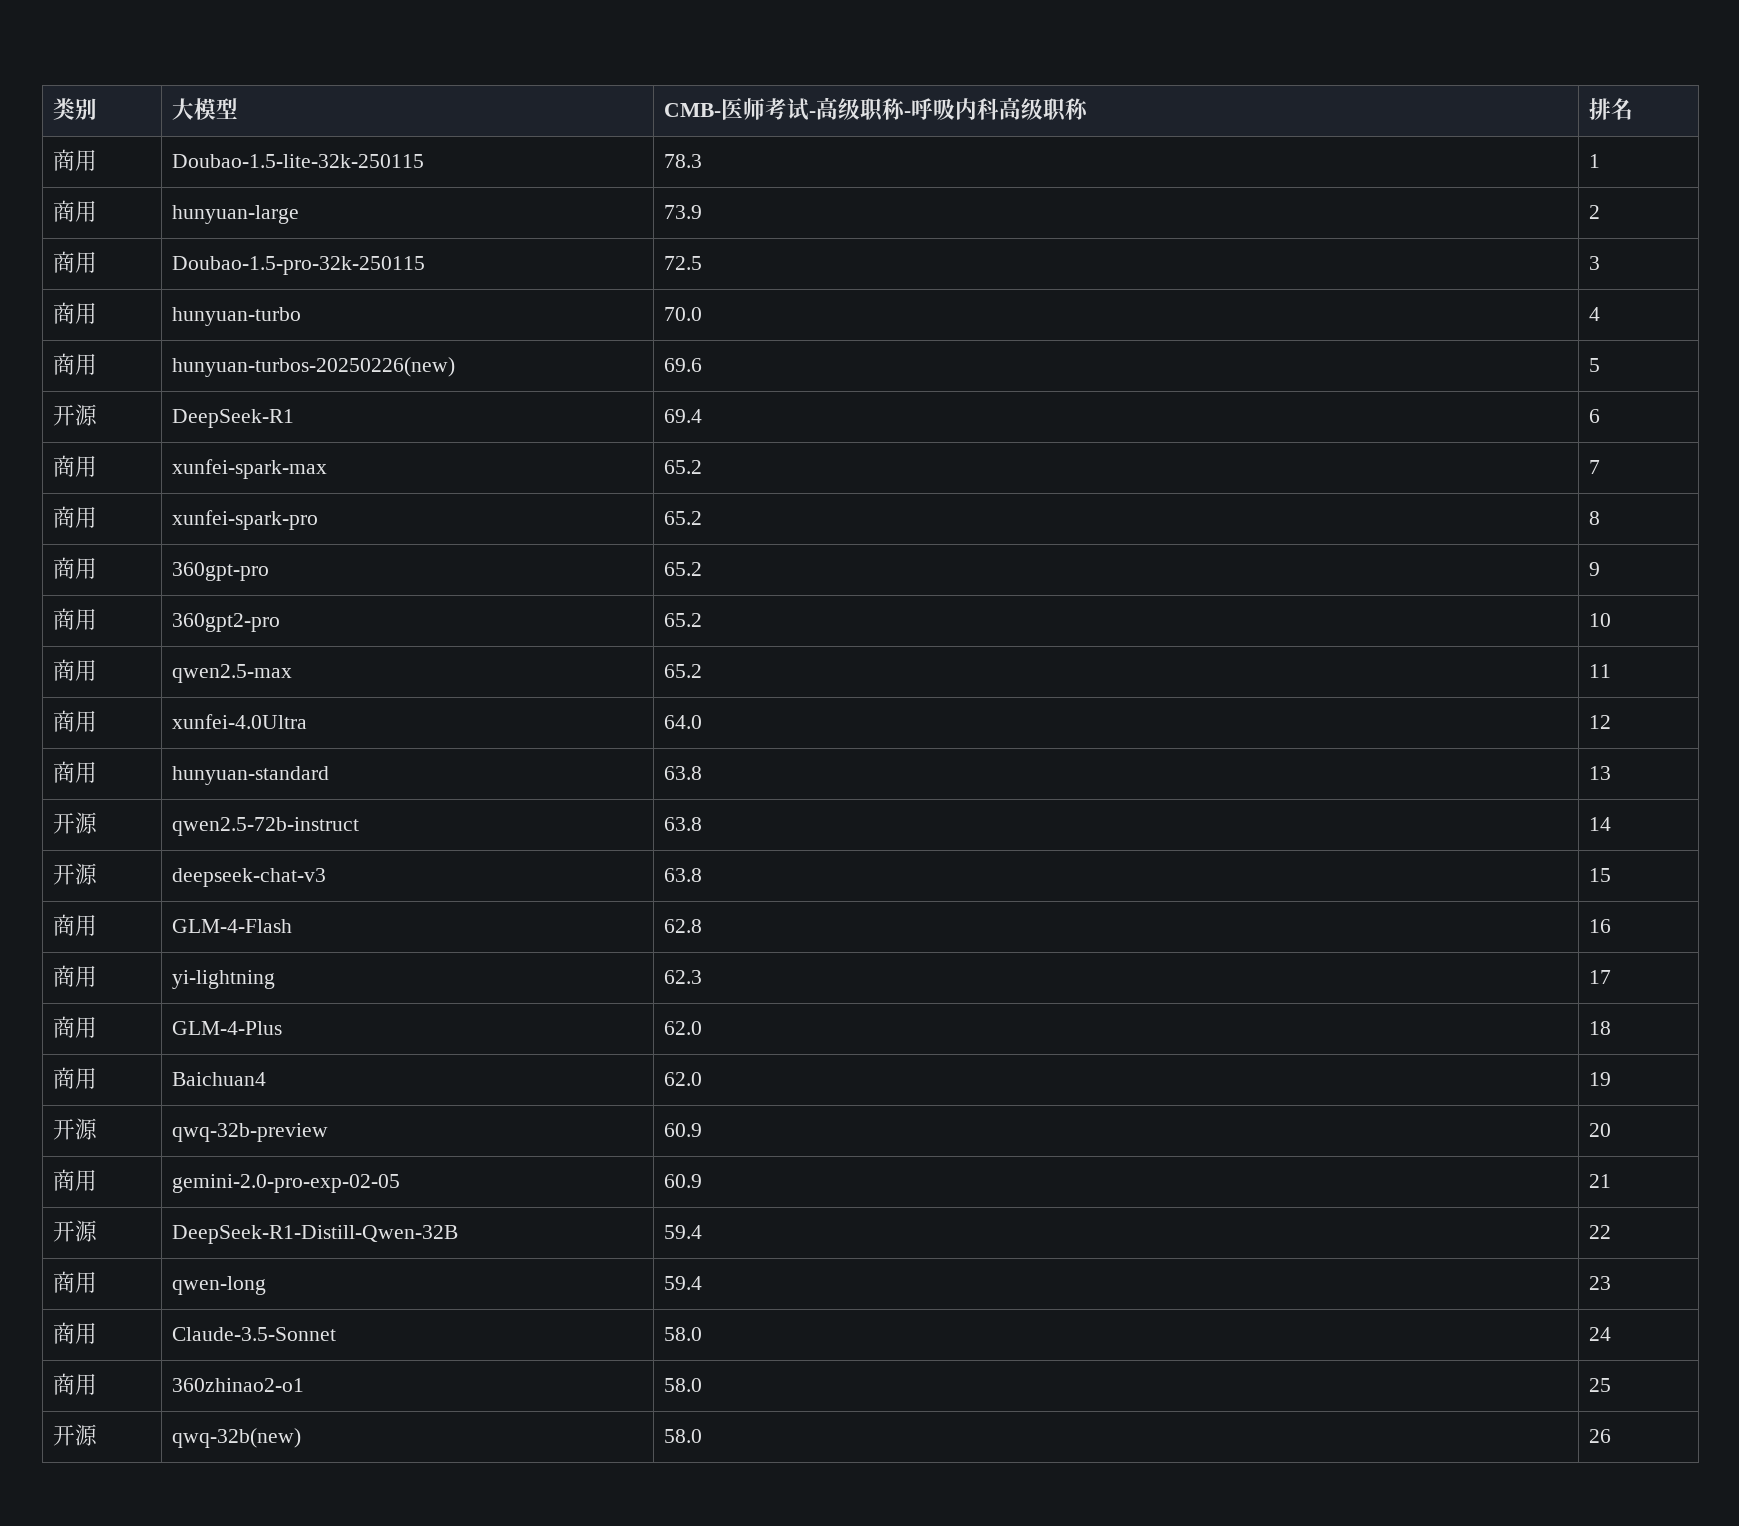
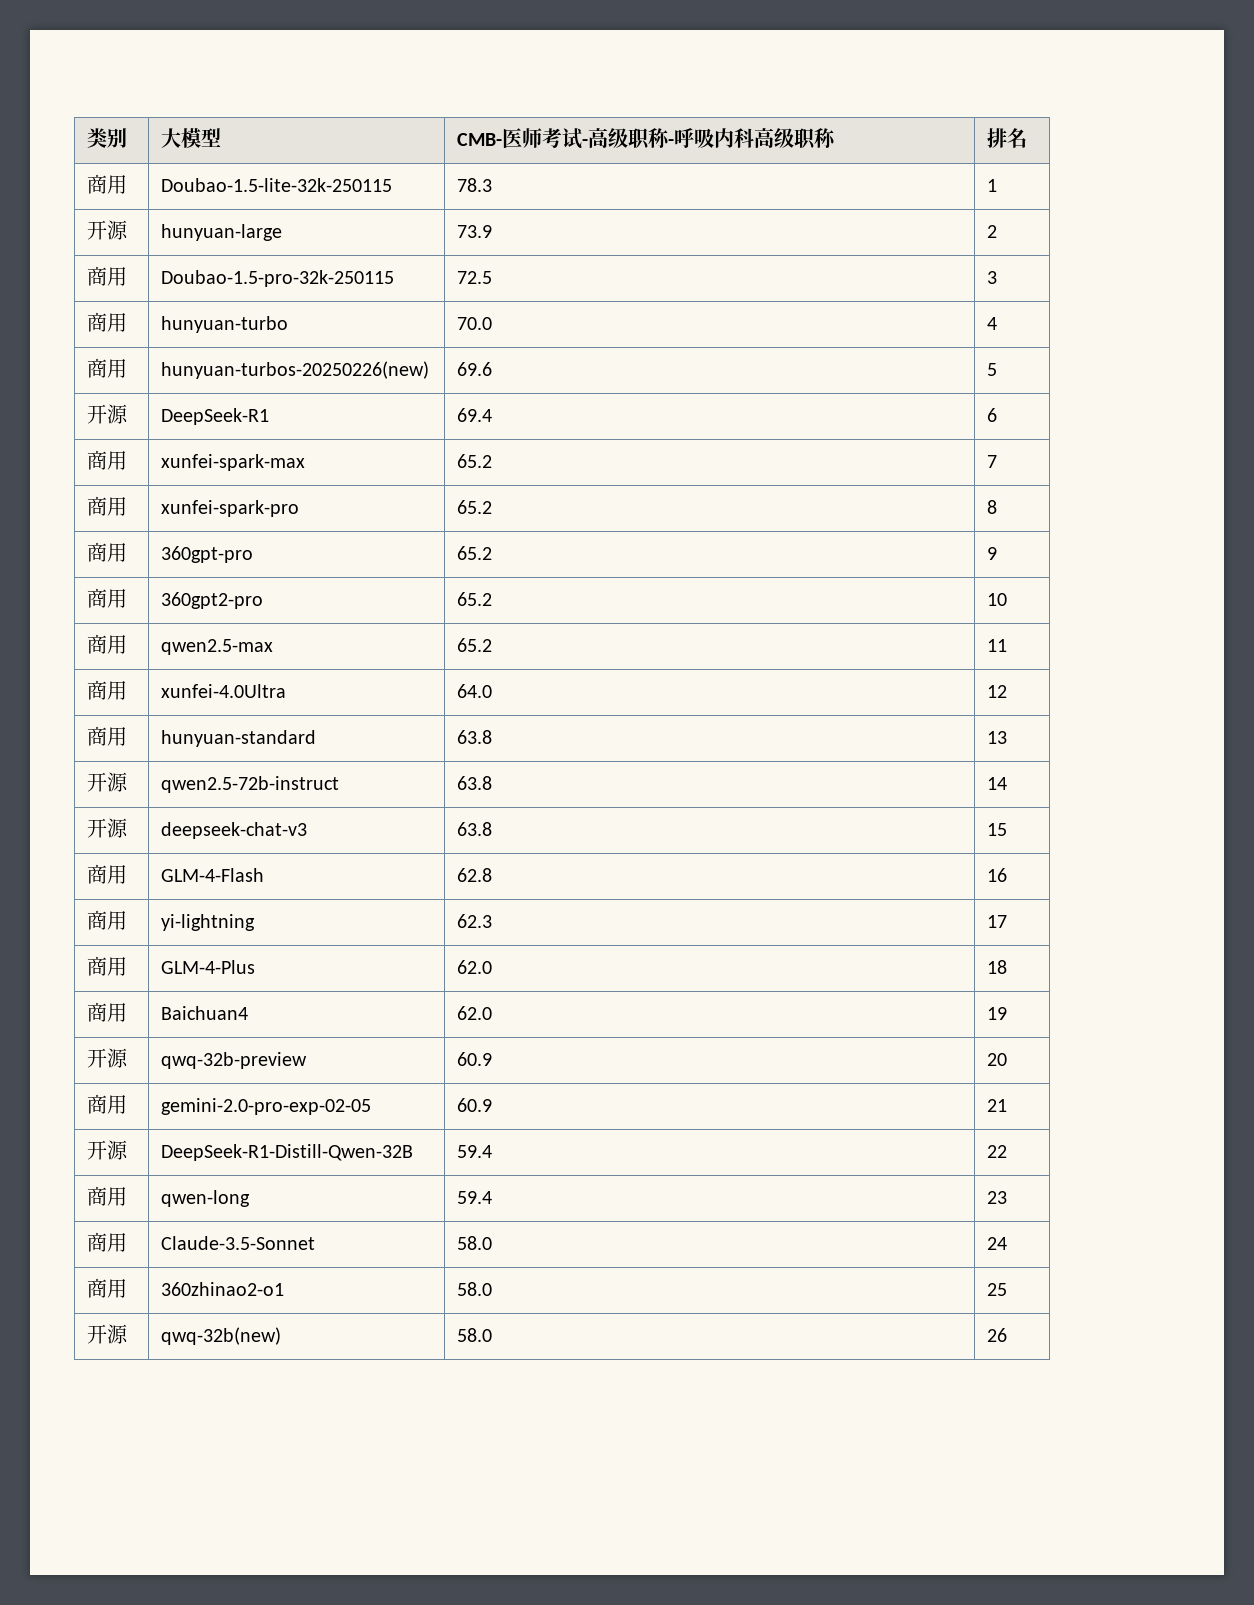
[53,200,98,222] 商用 -> [87,220,129,240] 开源

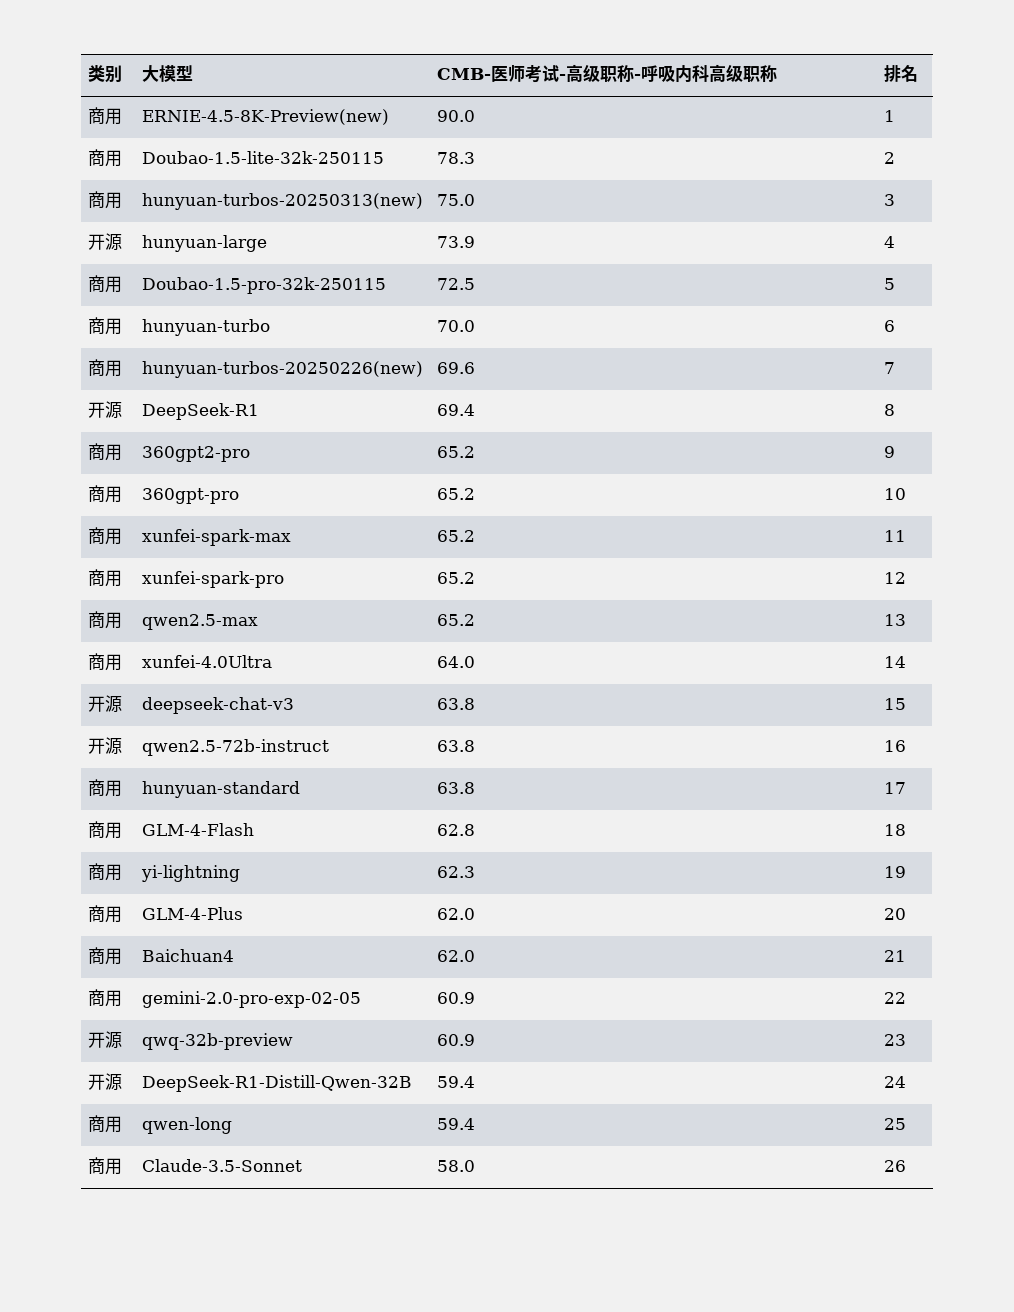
(1028, 138) none -> [88,107,123,125] [142,109,390,125] [437,110,476,122] [884,110,896,122] // 商用 | ERNIE-4.5-8K-Preview(new) | 90.0 | 1
[987,179,998,192] 1 -> [884,152,896,164] [88,191,123,209] [142,193,424,210] [437,194,476,206] [884,194,896,206] 2 // 商用 | hunyuan-turbos-20250313(new) | 75.0 | 3
[987,225,998,238] 2 -> [884,236,896,248] 4
[987,271,998,284] 3 -> [884,278,896,290] 5
[987,317,998,330] 4 -> [884,320,896,332] 6
[987,363,998,376] 5 -> [884,362,896,374] 7
[987,408,998,422] 6 -> [884,404,896,416] [88,443,123,461] [142,446,251,462] [437,446,476,458] [884,446,896,458] [88,485,123,503] [142,488,240,504] [437,488,476,500] [884,488,907,500] 8 // 商用 | 360gpt2-pro | 65.2 | 9 // 商用 | 360gpt-pro | 65.2 | 10
[987,455,998,468] 7 -> [884,530,907,542] 11
[987,500,998,514] [87,542,128,562] [161,546,254,563] [457,546,493,560] [987,547,998,560] [87,588,128,608] [161,592,264,609] [457,592,493,606] [987,593,1008,606] 8 // 商用 | 360gpt-pro | 65.2 | 9 // 商用 | 360gpt2-pro | 65.2 | 10 -> [884,572,907,584] 12
[987,639,1008,652] 11 -> [884,614,907,626] 13
[987,685,1008,698] [87,726,128,746] [161,730,317,747] [457,730,493,744] [987,731,1008,744] [87,772,129,792] [161,776,340,793] [457,776,493,790] | 12 // 商用 | hunyuan-standard | 63.8 | 13 // 开源 | qwen2.5-72b-instruct | 63.8 -> (476, 662) none
(1008, 829) none -> [88,737,123,755] [142,739,330,756] [437,740,476,752] [884,740,907,752] [88,779,123,797] [142,781,301,798] [437,782,476,794] [884,782,907,794] // 开源 | qwen2.5-72b-instruct | 63.8 | 16 // 商用 | hunyuan-standard | 63.8 | 17
[987,868,1008,882] 16 -> [884,824,907,836] 18
[987,915,1008,928] 17 -> [884,866,907,878] 19
[987,960,1008,974] 18 -> [884,908,907,920] 20
[987,1007,1008,1020] [87,1048,129,1068] [161,1052,308,1069] [457,1052,493,1066] [987,1053,1008,1066] [87,1094,128,1114] [161,1098,372,1115] [457,1098,493,1112] [987,1099,1008,1112] 19 // 开源 | qwq-32b-preview | 60.9 | 20 // 商用 | gemini-2.0-pro-exp-02-05 | 60.9 | 21 -> [884,950,907,962] [88,989,123,1007] [142,991,362,1008] [437,992,476,1004] [884,992,907,1004] [88,1031,123,1049] [142,1033,294,1050] [437,1034,476,1046] [884,1034,907,1046] 21 // 商用 | gemini-2.0-pro-exp-02-05 | 60.9 | 22 // 开源 | qwq-32b-preview | 60.9 | 23
[987,1145,1008,1158] 22 -> [884,1076,907,1088] 24
[987,1191,1008,1204] 23 -> [884,1118,907,1130] 25
[987,1237,1008,1250] [87,1278,128,1298] [161,1282,285,1296] [457,1282,493,1296] [987,1283,1008,1296] [87,1324,129,1344] [161,1327,282,1345] [457,1328,493,1342] | 24 // 商用 | 360zhinao2-o1 | 58.0 | 25 // 开源 | qwq-32b(new) | 58.0 -> (476, 1166) none

